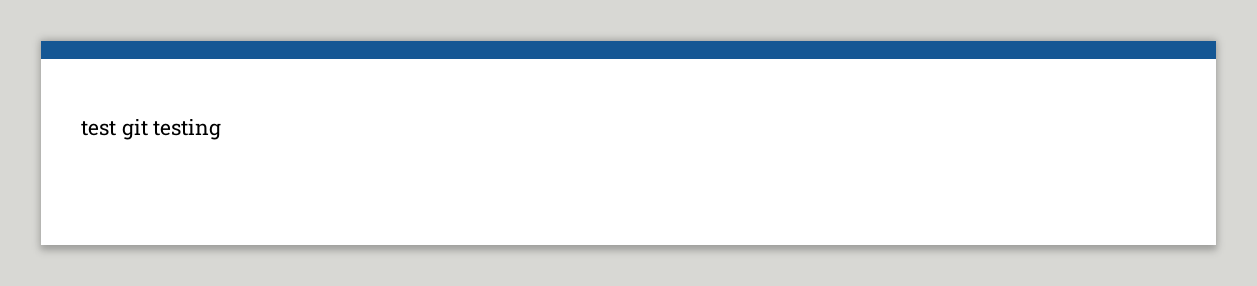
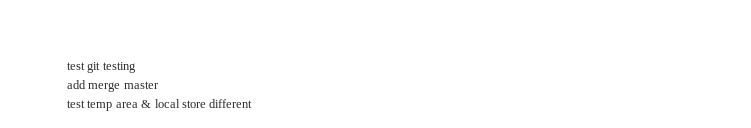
(222, 129) none -> [67,80,159,92] [67,99,253,111] // add merge master // test temp area & local store different

